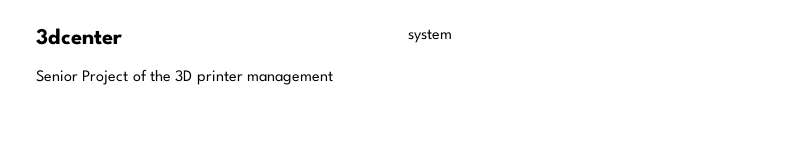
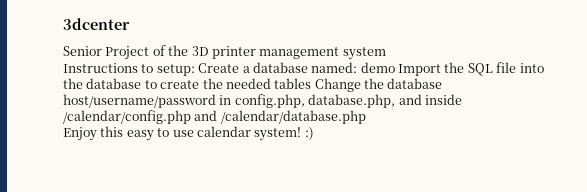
(452, 36) none -> [63,62,544,76] [63,78,443,92] [63,94,462,108] [63,110,366,124] [63,126,314,141] // Instructions to setup: Create a database named: demo Import the SQL file into the database to create the needed tables Change the database host/username/password in config.php, database.php, and inside /calendar/config.php and /calendar/database.php // Enjoy this easy to use calendar system! :)

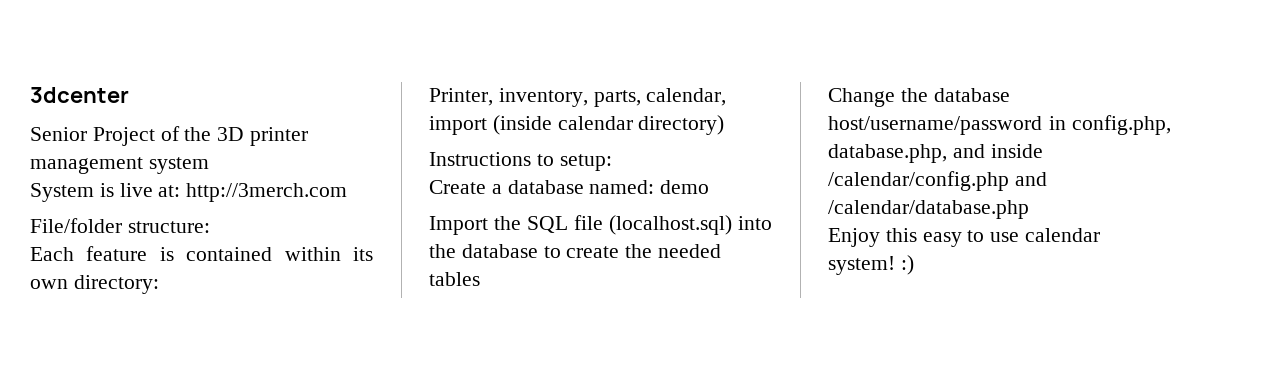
(386, 53) none -> [30,183,348,202] [30,218,210,233] [30,246,373,261] [30,275,159,294] [429,88,727,107] [429,115,725,135] // System is live at: http://3merch.com // File/folder structure: // Each feature is contained within its own directory: // Printer, inventory, parts, calendar, import (inside calendar directory)
(195, 70) none -> (612, 162) //
(395, 67) none -> (710, 187) //
(517, 67) none -> [609,215,732,235] (localhost.sql)
(312, 83) none -> (480, 279) //

